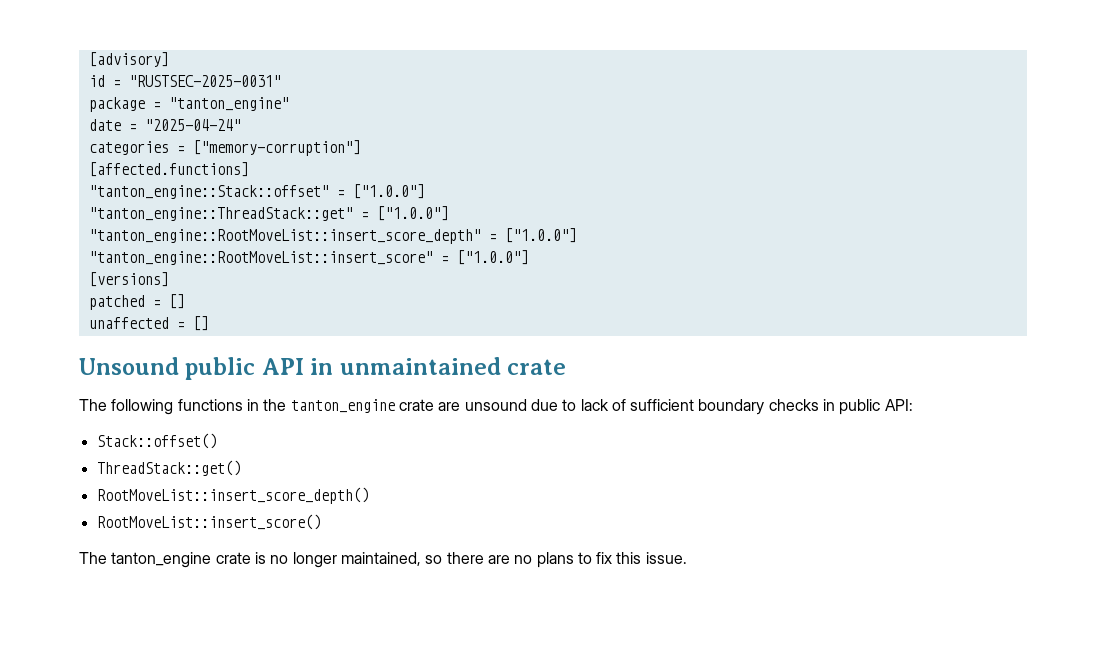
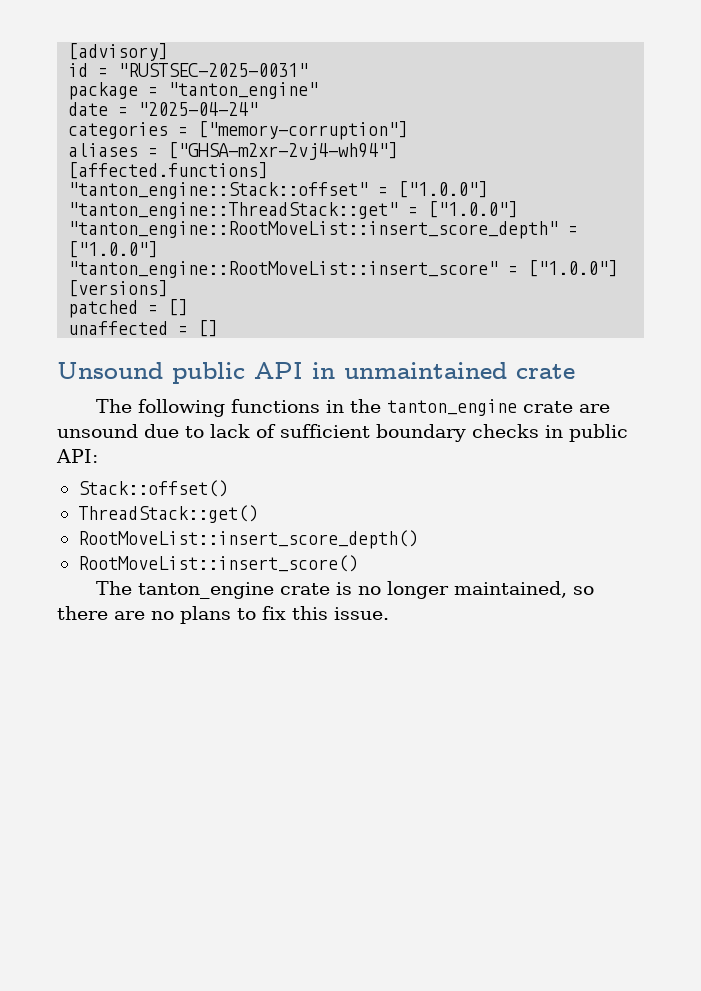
(361, 148) none -> [68,142,399,160] // aliases = ["GHSA-m2xr-2vj4-wh94"]

